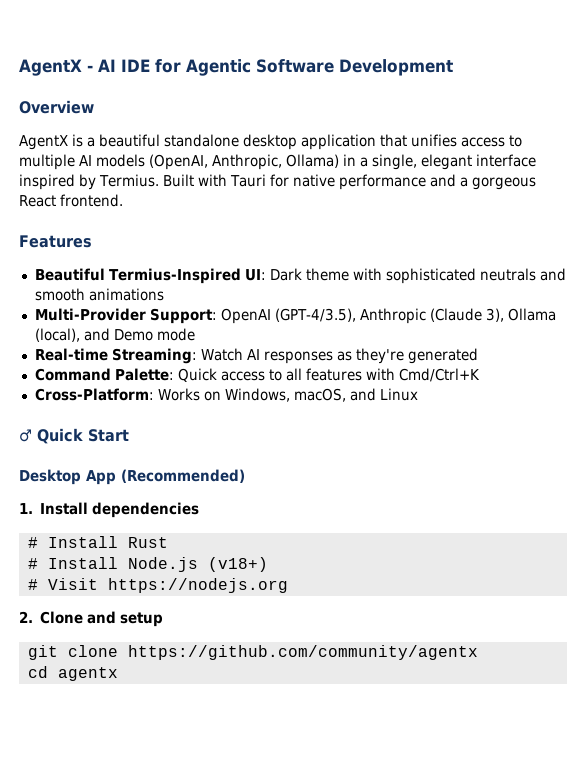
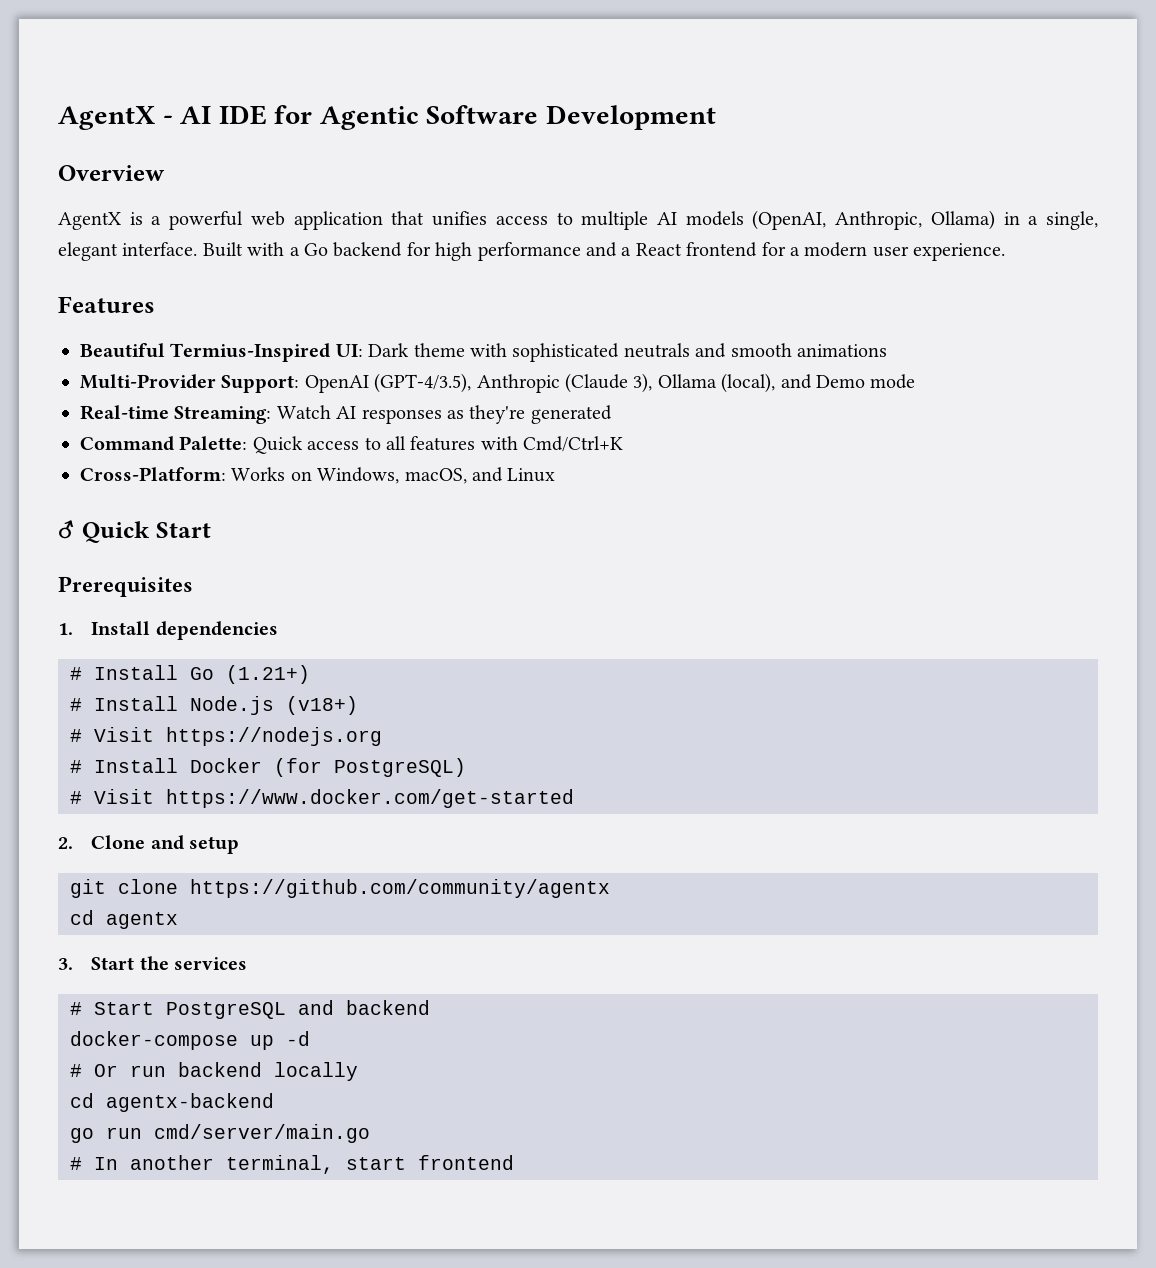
[99,134,297,150] beautiful standalone desktop -> [169,211,285,230] powerful web
[476,154,536,167] [19,174,536,190] [19,194,123,207] interface inspired by Termius. Built with Tauri for native performance and a gorgeous React frontend. -> [122,242,1006,261] interface. Built with a Go backend for high performance and a React frontend for a modern user experience.
[19,469,245,485] Desktop App (Recommended) -> [58,576,193,597] Prerequisites
[127,537,168,548] Rust -> [190,665,310,684] Go (1.21+)
(288, 585) none -> [70,758,466,777] [70,789,574,808] // # Install Docker (for PostgreSQL) // # Visit https://www.docker.com/get-started
(118, 674) none -> [58,956,248,970] [70,1000,430,1019] [70,1031,310,1050] [70,1062,358,1081] [70,1093,274,1112] [70,1124,370,1143] [70,1155,514,1174] // 3. Start the services // # Start PostgreSQL and backend // docker-compose up -d // # Or run backend locally // cd agentx-backend // go run cmd/server/main.go // # In another terminal, start frontend

